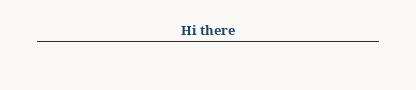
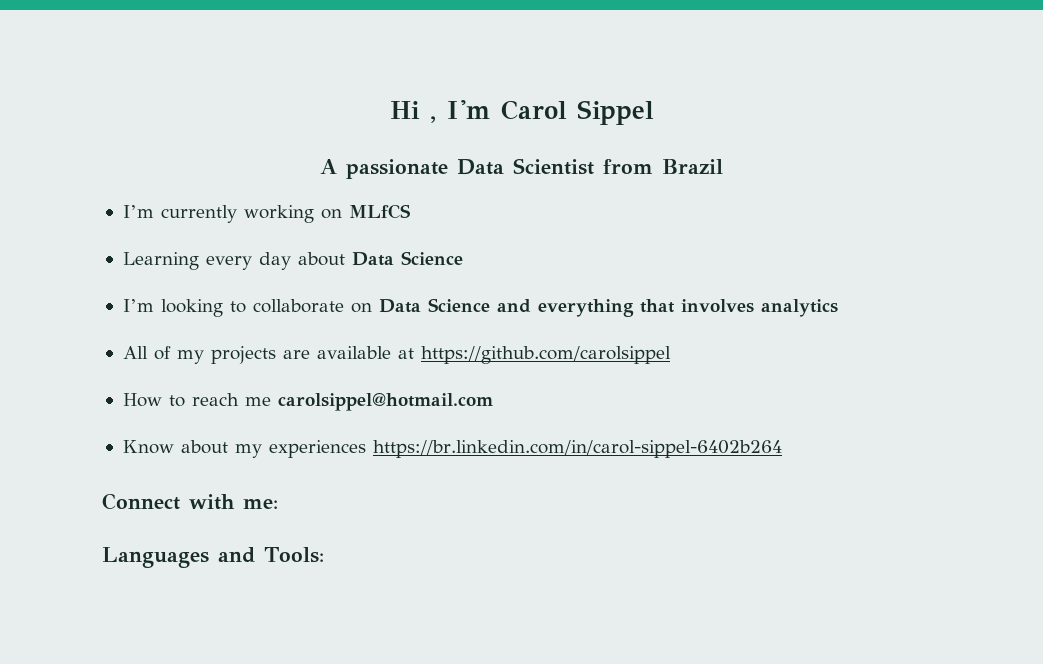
[200,25,236,35] there -> [430,100,654,125] [320,158,723,179] [122,204,411,223] [122,251,463,270] [122,298,838,317] [122,346,671,364] [122,392,493,411] [122,440,782,458] [102,493,278,510] [102,547,324,568] , I'm Carol Sippel // A passionate Data Scientist from Brazil // I’m currently working on MLfCS // Learning every day about Data Science // I’m looking to collaborate on Data Science and everything that involves analytics // All of my projects are available at https://github.com/carolsippel // How to reach me carolsippel@hotmail.com // Know about my experiences https://br.linkedin.com/in/carol-sippel-6402b264 // Connect with me: // Languages and Tools:

